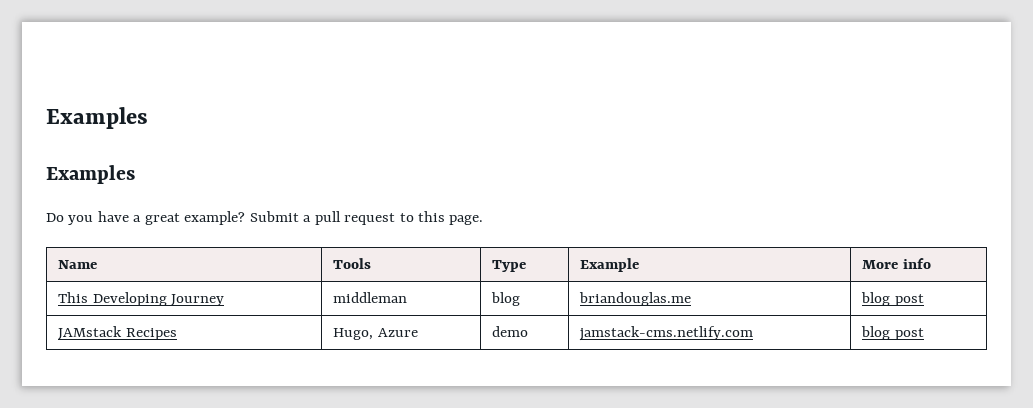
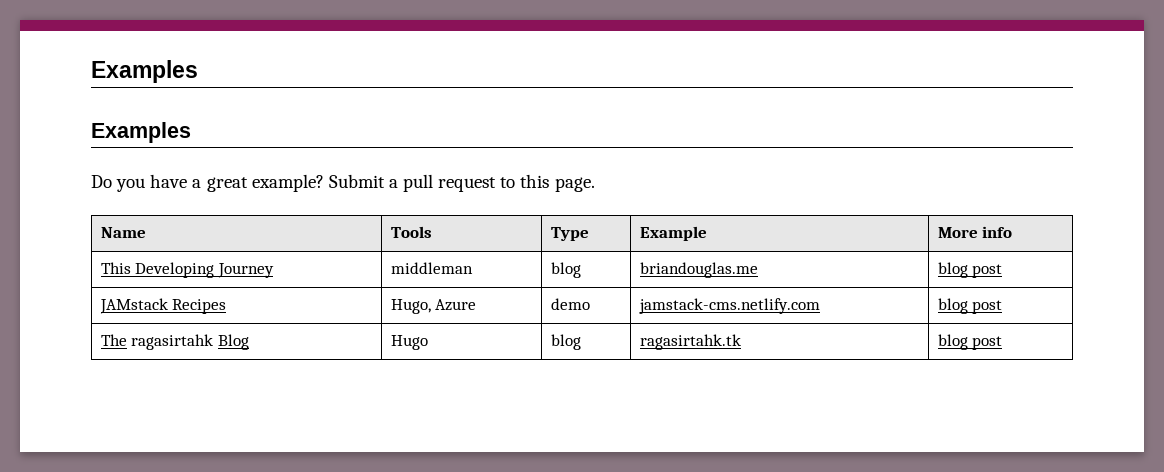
(924, 334) none -> [100,334,250,350] [390,335,428,350] [550,334,581,350] [639,334,741,350] [937,334,1003,350] // The ragasirtahk Blog | Hugo | blog | ragasirtahk.tk | blog post

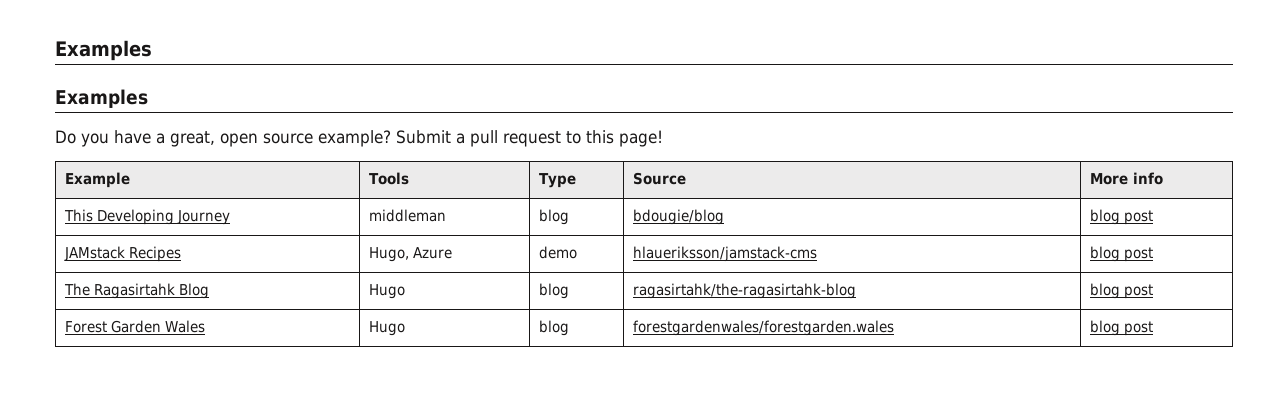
[206,177,248,192] great -> [170,131,313,147] great, open source
[554,177,595,192] [100,227,146,238] page. // Name -> [619,130,663,147] [64,172,130,188] page! // Example
[639,226,707,241] Example -> [632,172,686,185] Source
[639,262,758,278] briandouglas.me -> [632,209,724,225] bdougie/blog
[638,298,820,314] jamstack-cms.netlify.com -> [632,246,817,262] hlaueriksson/jamstack-cms
[131,334,214,350] ragasirtahk -> [93,283,175,299] Ragasirtahk
[639,334,741,350] [937,334,1003,350] ragasirtahk.tk | blog post -> [632,283,856,299] [1089,283,1153,299] [64,320,205,333] [368,321,405,336] [538,320,569,336] [632,320,894,336] [1089,320,1153,336] ragasirtahk/the-ragasirtahk-blog | blog post // Forest Garden Wales | Hugo | blog | forestgardenwales/forestgarden.wales | blog post

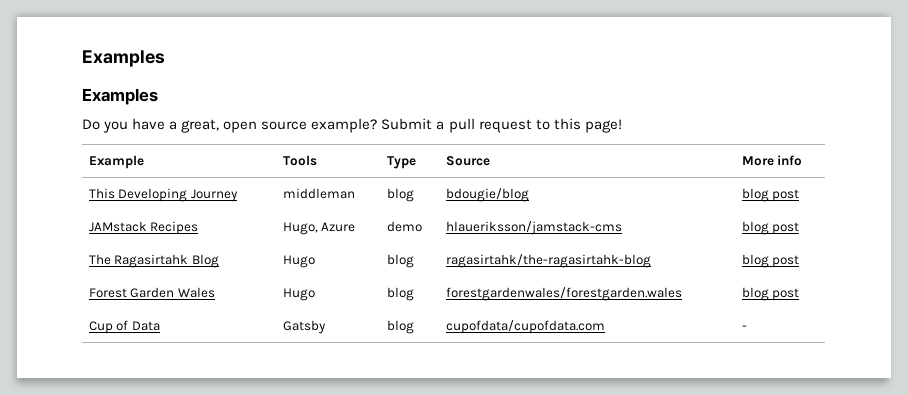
(1153, 328) none -> [88,320,161,334] [282,320,326,334] [386,320,414,334] [445,320,605,334] [741,325,747,330] // Cup of Data | Gatsby | blog | cupofdata/cupofdata.com | -

